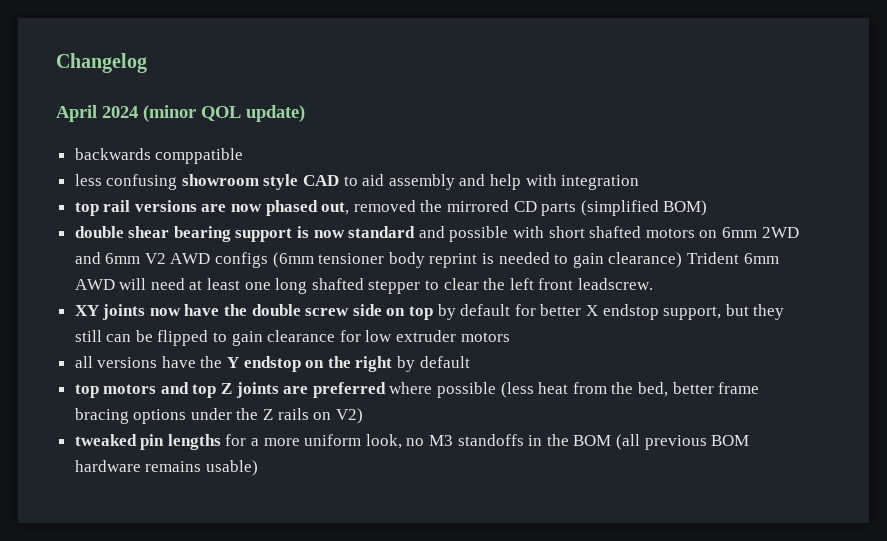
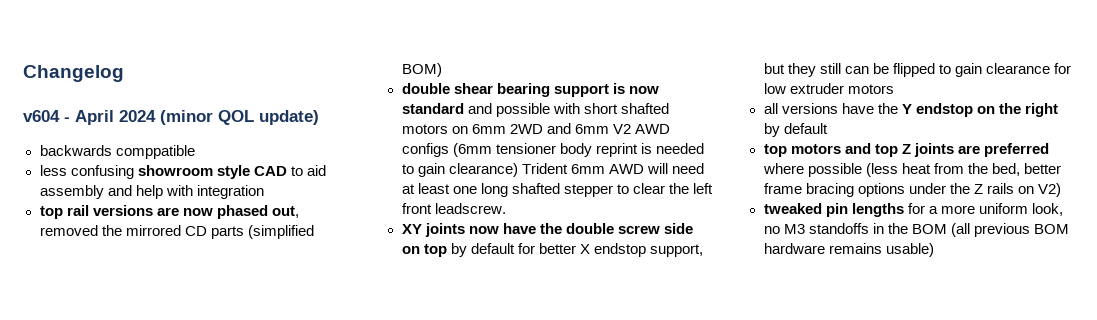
(147, 63) none -> [23,110,70,122] v604 -

